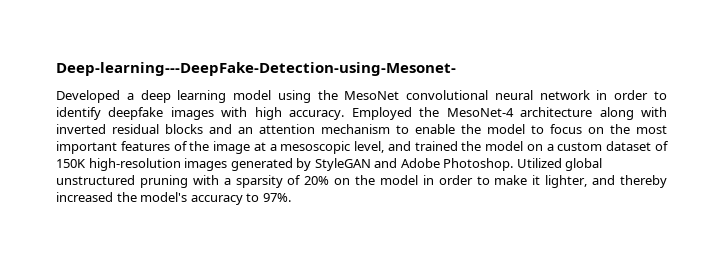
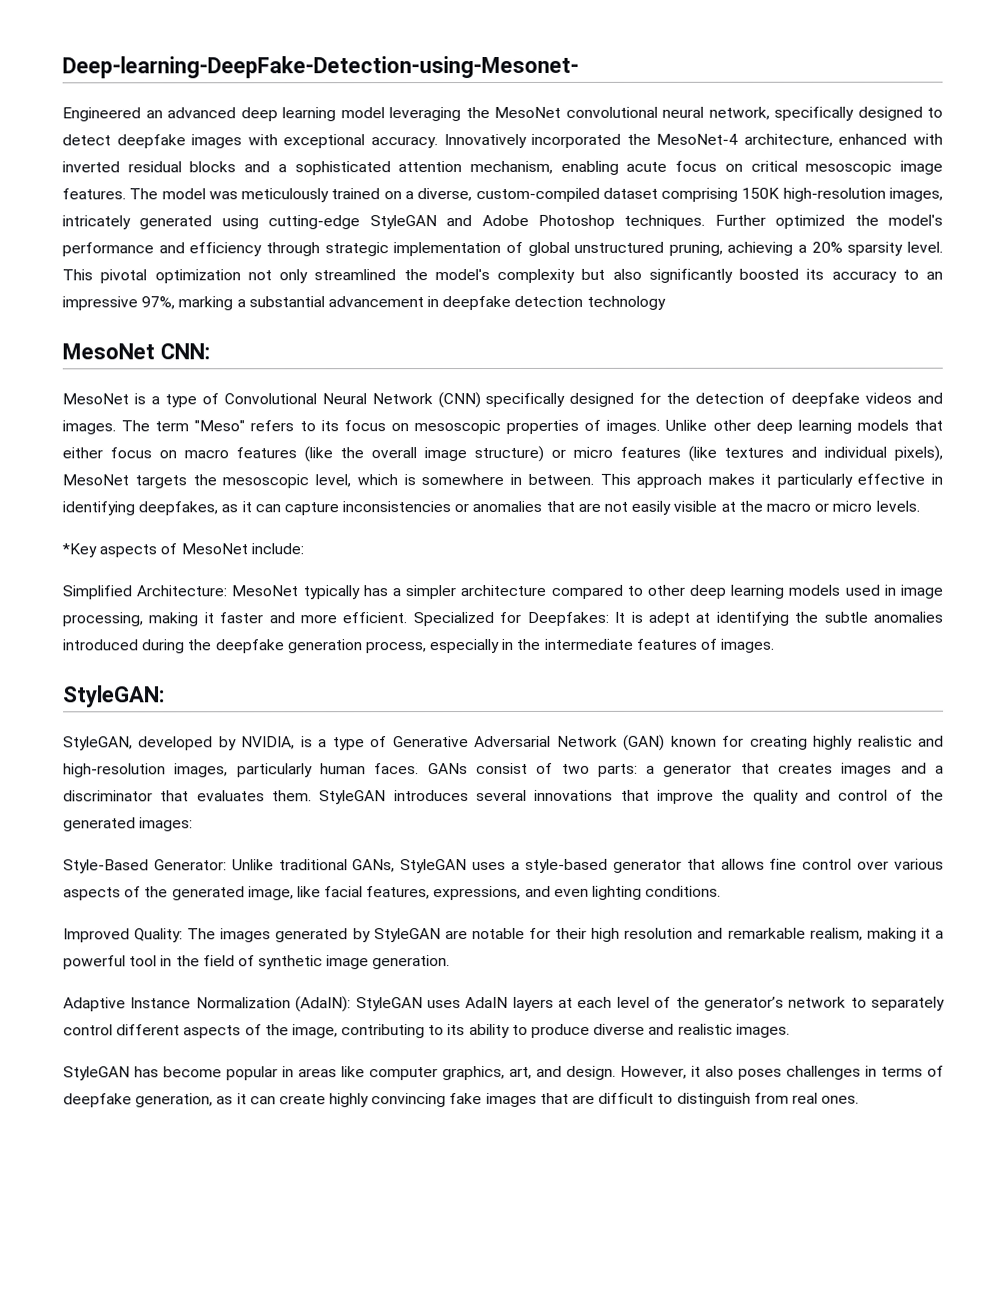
[56,62,456,76] [56,90,134,103] Deep-learning---DeepFake-Detection-using-Mesonet- // Developed a -> [62,55,579,79] [62,107,236,122] Deep-learning-DeepFake-Detection-using-Mesonet- // Engineered an advanced
[277,90,311,103] using -> [389,107,461,122] leveraging
[539,90,667,100] [56,107,634,120] network in order to identify deepfake images with high accuracy. Employed the MesoNet-4 architecture along -> [708,106,943,121] [62,133,908,149] network, specifically designed to detect deepfake images with exceptional accuracy. Innovatively incorporated the MesoNet-4 architecture, enhanced
[238,124,667,134] [56,141,669,154] [56,158,603,171] [56,175,667,188] [56,192,291,205] an attention mechanism to enable the model to focus on the most important features of the image at a mesoscopic level, and trained the model on a custom dataset of 150K high-resolution images generated by StyleGAN and Adobe Photoshop. Utilized global unstructured pruning with a sparsity of 20% on the model in order to make it lighter, and thereby increased the model's accuracy to 97%. -> [277,160,943,176] [62,187,944,203] [62,214,943,230] [62,241,943,257] [62,268,943,284] [62,295,666,311] [62,343,210,360] [62,392,944,409] [62,419,943,435] [62,445,943,463] [62,473,943,489] [62,500,920,516] [62,543,304,558] [62,584,943,600] [62,611,943,627] [62,638,776,654] [63,685,165,708] [63,734,945,751] [63,762,944,778] [63,789,945,805] [63,817,194,832] [63,858,945,874] [63,885,722,901] [63,927,944,943] [63,955,451,970] [63,996,945,1013] [63,1023,790,1039] [63,1065,944,1081] [63,1092,860,1108] a sophisticated attention mechanism, enabling acute focus on critical mesoscopic image features. The model was meticulously trained on a diverse, custom-compiled dataset comprising 150K high-resolution images, intricately generated using cutting-edge StyleGAN and Adobe Photoshop techniques. Further optimized the model's performance and efficiency through strategic implementation of global unstructured pruning, achieving a 20% sparsity level. This pivotal optimization not only streamlined the model's complexity but also significantly boosted its accuracy to an impressive 97%, marking a substantial advancement in deepfake detection technology // MesoNet CNN: // MesoNet is a type of Convolutional Neural Network (CNN) specifically designed for the detection of deepfake videos and images. The term "Meso" refers to its focus on mesoscopic properties of images. Unlike other deep learning models that either focus on macro features (like the overall image structure) or micro features (like textures and individual pixels), MesoNet targets the mesoscopic level, which is somewhere in between. This approach makes it particularly effective in identifying deepfakes, as it can capture inconsistencies or anomalies that are not easily visible at the macro or micro levels. // *Key aspects of MesoNet include: // Simplified Architecture: MesoNet typically has a simpler architecture compared to other deep learning models used in image processing, making it faster and more efficient. Specialized for Deepfakes: It is adept at identifying the subtle anomalies introduced during the deepfake generation process, especially in the intermediate features of images. // StyleGAN: // StyleGAN, developed by NVIDIA, is a type of Generative Adversarial Network (GAN) known for creating highly realistic and high-resolution images, particularly human faces. GANs consist of two parts: a generator that creates images and a discriminator that evaluates them. StyleGAN introduces several innovations that improve the quality and control of the generated images: // Style-Based Generator: Unlike traditional GANs, StyleGAN uses a style-based generator that allows fine control over various aspects of the generated image, like facial features, expressions, and even lighting conditions. // Improved Quality: The images generated by StyleGAN are notable for their high resolution and remarkable realism, making it a powerful tool in the field of synthetic image generation. // Adaptive Instance Normalization (AdaIN): StyleGAN uses AdaIN layers at each level of the generator’s network to separately control different aspects of the image, contributing to its ability to produce diverse and realistic images. // StyleGAN has become popular in areas like computer graphics, art, and design. However, it also poses challenges in terms of deepfake generation, as it can create highly convincing fake images that are difficult to distinguish from real ones.

